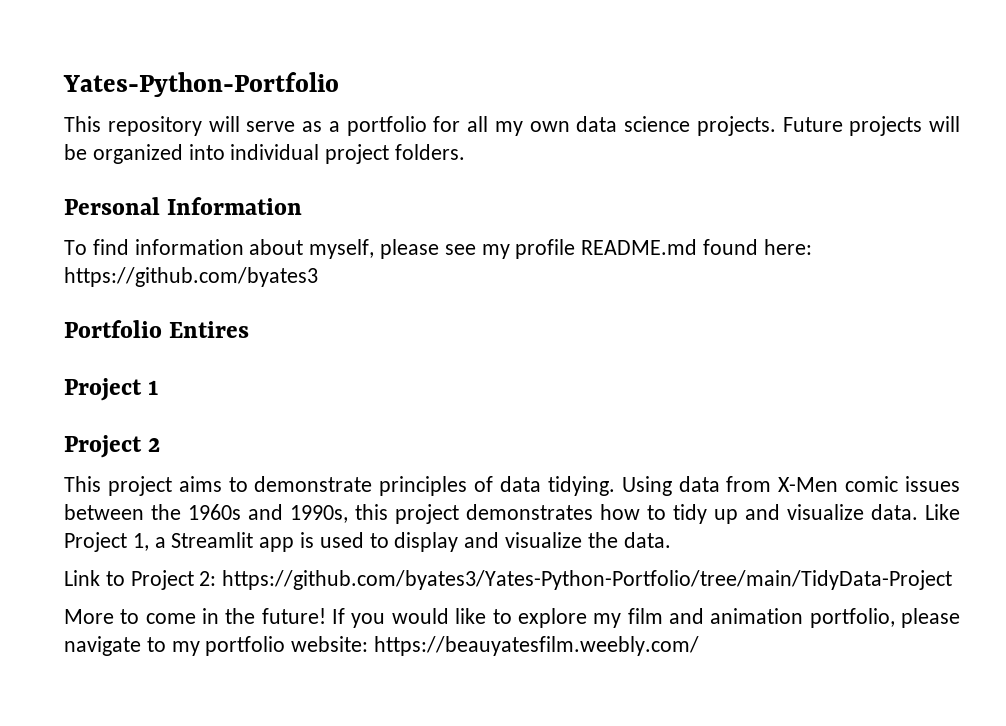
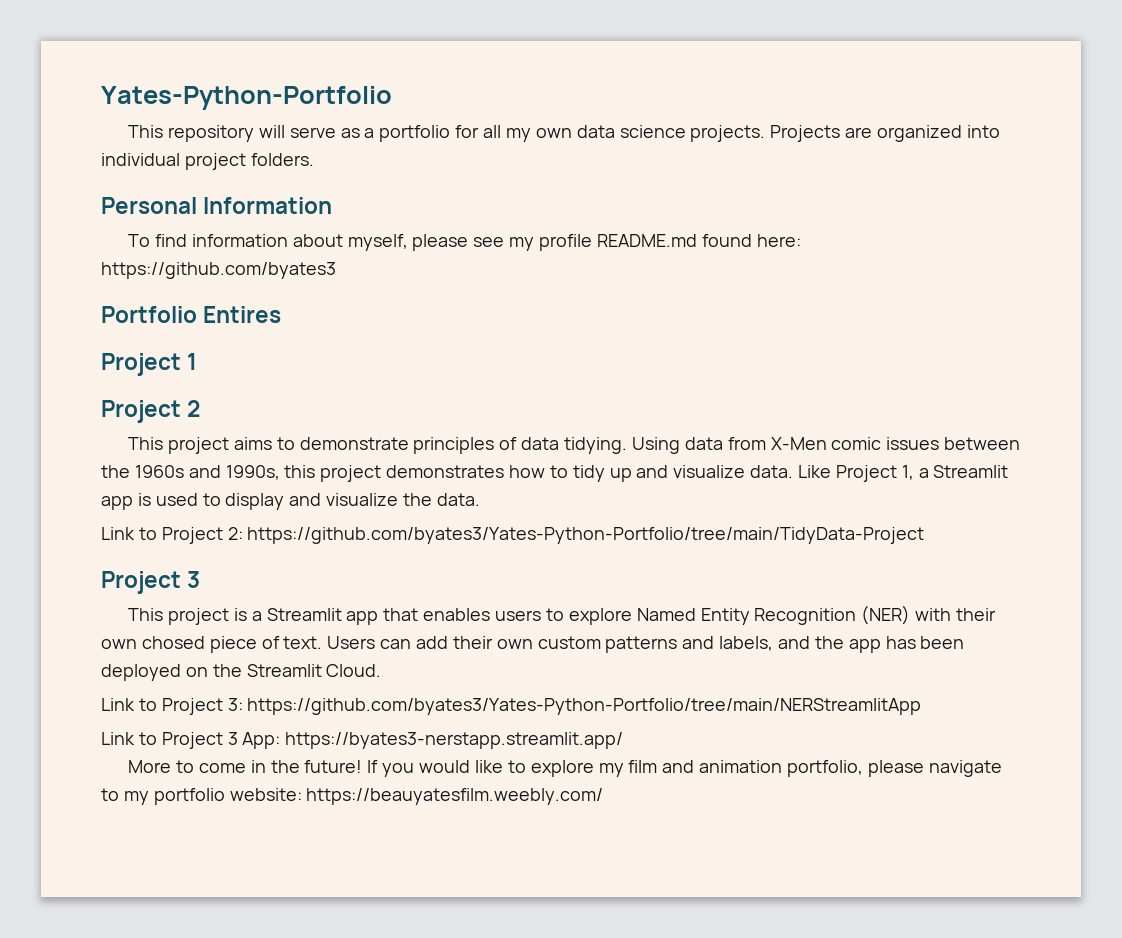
[782,116,960,136] [64,144,87,160] Future projects will be -> [770,125,873,142] Projects are
(953, 580) none -> [101,571,201,594] [128,605,996,625] [101,636,965,653] [101,664,382,681] [101,698,922,715] [101,732,624,749] // Project 3 // This project is a Streamlit app that enables users to explore Named Entity Recognition (NER) with their own chosed piece of text. Users can add their own custom patterns and labels, and the app has been deployed on the Streamlit Cloud. // Link to Project 3: https://github.com/byates3/Yates-Python-Portfolio/tree/main/NERStreamlitApp // Link to Project 3 App: https://byates3-nerstapp.streamlit.app/

